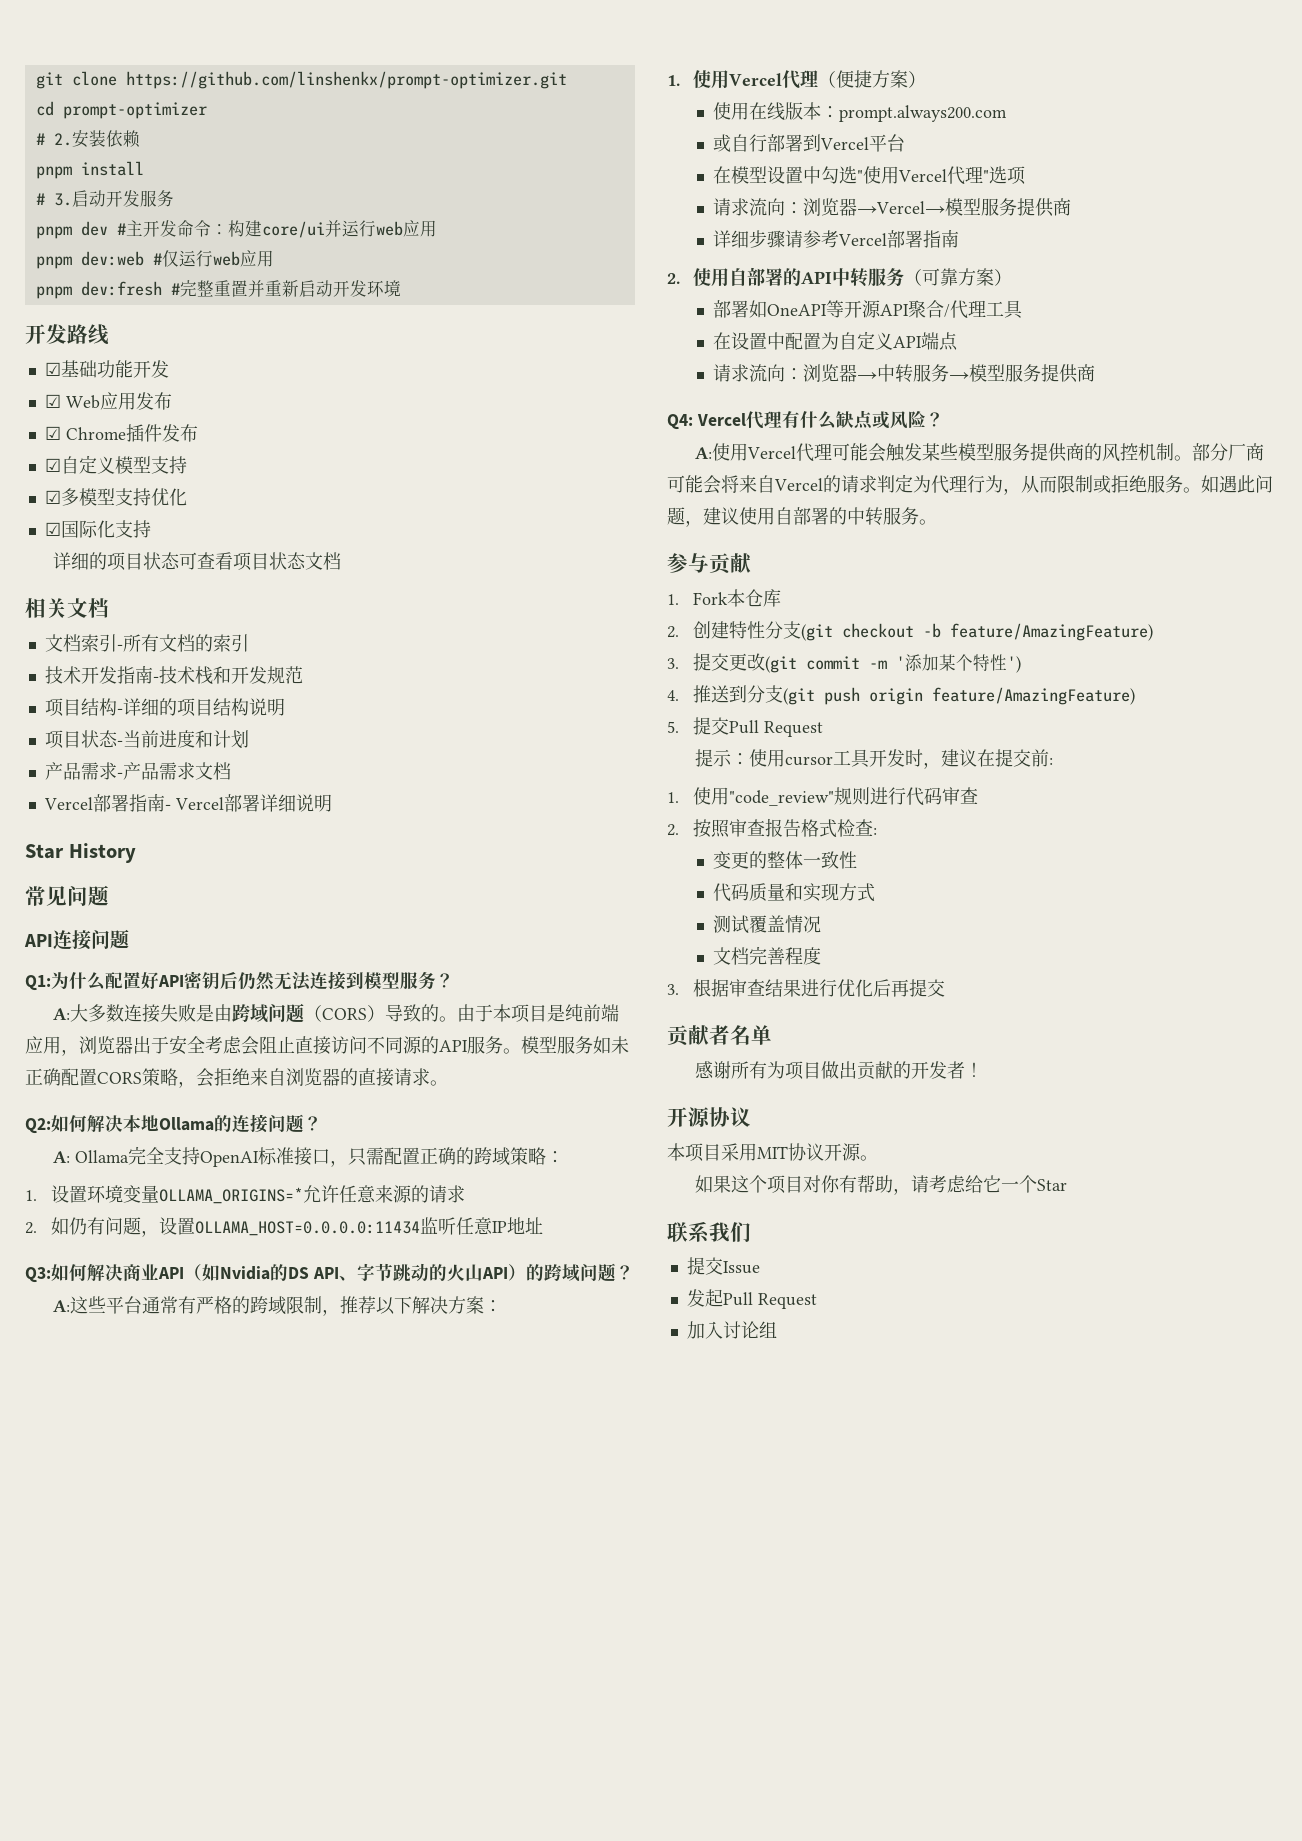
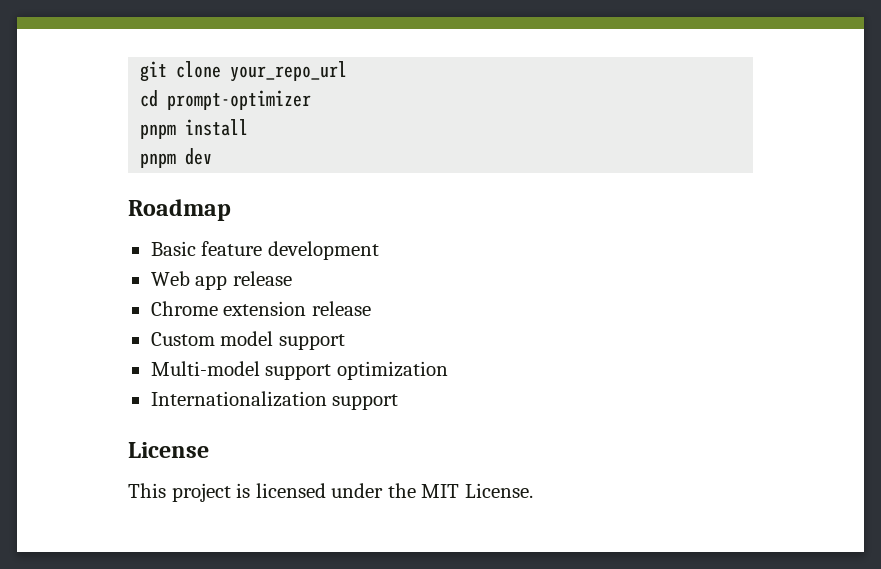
[125,71,567,89] https://github.com/linshenkx/prompt-optimizer.git -> [230,61,348,82] your_repo_url
[35,130,140,148] [35,161,144,179] [35,190,174,207] [35,220,437,239] [35,250,274,269] [35,280,401,299] [25,324,109,345] [44,360,169,378] [44,392,172,410] [44,424,198,442] [44,455,187,474] [44,488,187,506] [44,520,151,538] [52,552,341,571] [25,598,109,618] [44,634,249,652] [44,665,303,685] [44,698,285,717] [44,730,249,749] [44,762,231,780] [43,793,332,812] [25,843,136,863] [25,885,109,906] [24,929,129,950] [25,971,454,991] [52,1003,619,1023] [25,1035,629,1056] [25,1068,448,1088] [25,1114,322,1134] [52,1146,564,1167] [25,1185,466,1204] [25,1217,544,1237] [25,1263,634,1283] [52,1296,502,1316] [667,70,927,89] [713,102,1008,122] [713,134,906,152] [713,166,1027,185] [713,198,1072,217] [713,229,960,248] [667,267,1013,287] [713,300,1024,319] [713,331,959,351] [713,364,1096,383] [667,410,944,430] [694,443,1264,462] [667,474,1273,495] [667,507,937,527] [667,553,752,575] [667,589,782,607] [667,621,1154,641] [667,653,1022,673] [667,685,1136,705] [667,717,824,737] [694,749,1053,769] [667,787,979,806] [667,818,878,838] [713,851,858,869] [713,883,876,902] [713,915,822,934] [713,946,822,965] [667,979,946,997] [667,1025,772,1047] [694,1061,983,1080] [667,1107,751,1127] [667,1143,878,1162] [694,1175,1067,1195] [667,1221,751,1243] [686,1257,760,1275] [686,1289,817,1309] [686,1321,777,1339] # 2.安装依赖 // pnpm install // # 3.启动开发服务 // pnpm dev #主开发命令：构建core/ui并运行web应用 // pnpm dev:web #仅运行web应用 // pnpm dev:fresh #完整重置并重新启动开发环境 // 开发路线 // ☑基础功能开发 // ☑ Web应用发布 // ☑ Chrome插件发布 // ☑自定义模型支持 // ☑多模型支持优化 // ☑国际化支持 // 详细的项目状态可查看项目状态文档 // 相关文档 // 文档索引-所有文档的索引 // 技术开发指南-技术栈和开发规范 // 项目结构-详细的项目结构说明 // 项目状态-当前进度和计划 // 产品需求-产品需求文档 // Vercel部署指南- Vercel部署详细说明 // Star History // 常见问题 // API连接问题 // Q1:为什么配置好API密钥后仍然无法连接到模型服务？ // A:大多数连接失败是由跨域问题（CORS）导致的。由于本项目是纯前端应用，浏览器出于安全考虑会阻止直接访问不同源的API服务。模型服务如未正确配置CORS策略，会拒绝来自浏览器的直接请求。 // Q2:如何解决本地Ollama的连接问题？ // A: Ollama完全支持OpenAI标准接口，只需配置正确的跨域策略： // 1.设置环境变量OLLAMA_ORIGINS=*允许任意来源的请求 // 2.如仍有问题，设置OLLAMA_HOST=0.0.0.0:11434监听任意IP地址 // Q3:如何解决商业API（如Nvidia的DS API、字节跳动的火山API）的跨域问题？ // A:这些平台通常有严格的跨域限制，推荐以下解决方案： // 1.使用Vercel代理（便捷方案） // 使用在线版本：prompt.always200.com // 或自行部署到Vercel平台 // 在模型设置中勾选"使用Vercel代理"选项 // 请求流向：浏览器→Vercel→模型服务提供商 // 详细步骤请参考Vercel部署指南 // 2.使用自部署的API中转服务（可靠方案） // 部署如OneAPI等开源API聚合/代理工具 // 在设置中配置为自定义API端点 // 请求流向：浏览器→中转服务→模型服务提供商 // Q4: Vercel代理有什么缺点或风险？ // A:使用Vercel代理可能会触发某些模型服务提供商的风控机制。部分厂商可能会将来自Vercel的请求判定为代理行为，从而限制或拒绝服务。如遇此问题，建议使用自部署的中转服务。 // 参与贡献 // 1. Fork本仓库 // 2.创建特性分支(git checkout -b feature/AmazingFeature) // 3.提交更改(git commit -m '添加某个特性') // 4.推送到分支(git push origin feature/AmazingFeature) // 5.提交Pull Request // 提示：使用cursor工具开发时，建议在提交前: // 1.使用"code_review"规则进行代码审查 // 2.按照审查报告格式检查: // 变更的整体一致性 // 代码质量和实现方式 // 测试覆盖情况 // 文档完善程度 // 3.根据审查结果进行优化后再提交 // 贡献者名单 // 感谢所有为项目做出贡献的开发者！ // 开源协议 // 本项目采用MIT协议开源。 // 如果这个项目对你有帮助，请考虑给它一个Star // 联系我们 // 提交Issue // 发起Pull Request // 加入讨论组 -> [140,119,249,139] [140,148,213,168] [128,199,231,221] [150,241,379,260] [150,271,292,290] [150,301,371,316] [150,331,345,350] [150,361,448,380] [150,391,399,410] [128,442,209,458] [128,483,533,502] pnpm install // pnpm dev // Roadmap // Basic feature development // Web app release // Chrome extension release // Custom model support // Multi-model support optimization // Internationalization support // License // This project is licensed under the MIT License.

